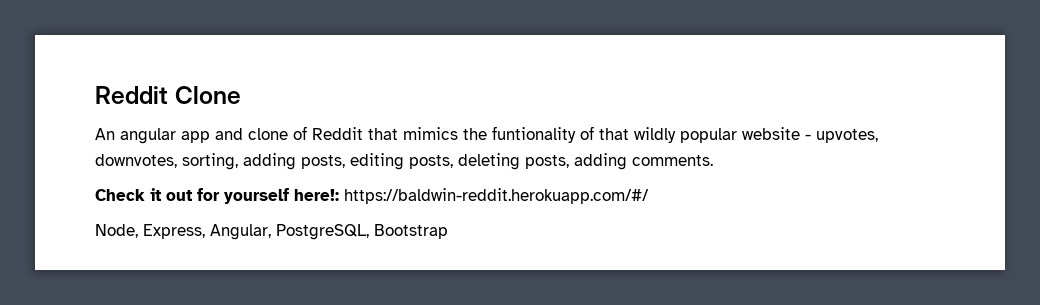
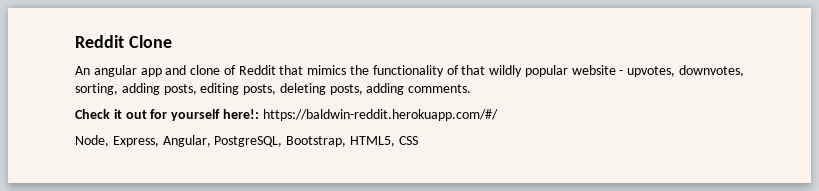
[492,126,576,143] funtionality -> [372,65,444,77] functionality
[374,224,448,239] Bootstrap -> [286,136,418,147] Bootstrap, HTML5, CSS

